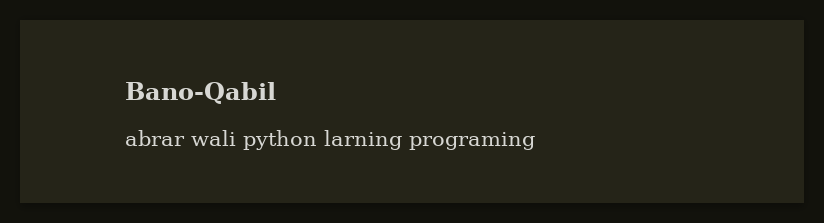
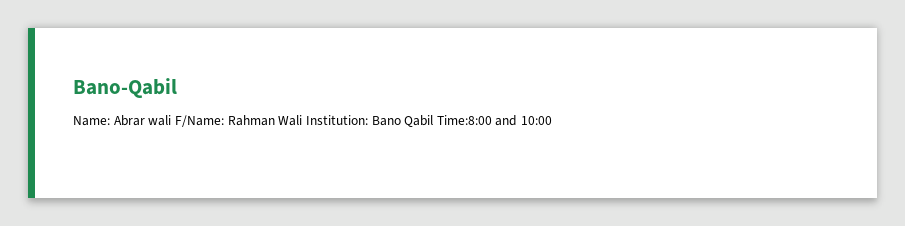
[125,130,535,150] abrar wali python larning programing -> [73,115,553,127] Name: Abrar wali F/Name: Rahman Wali Institution: Bano Qabil Time:8:00 and 10:00

